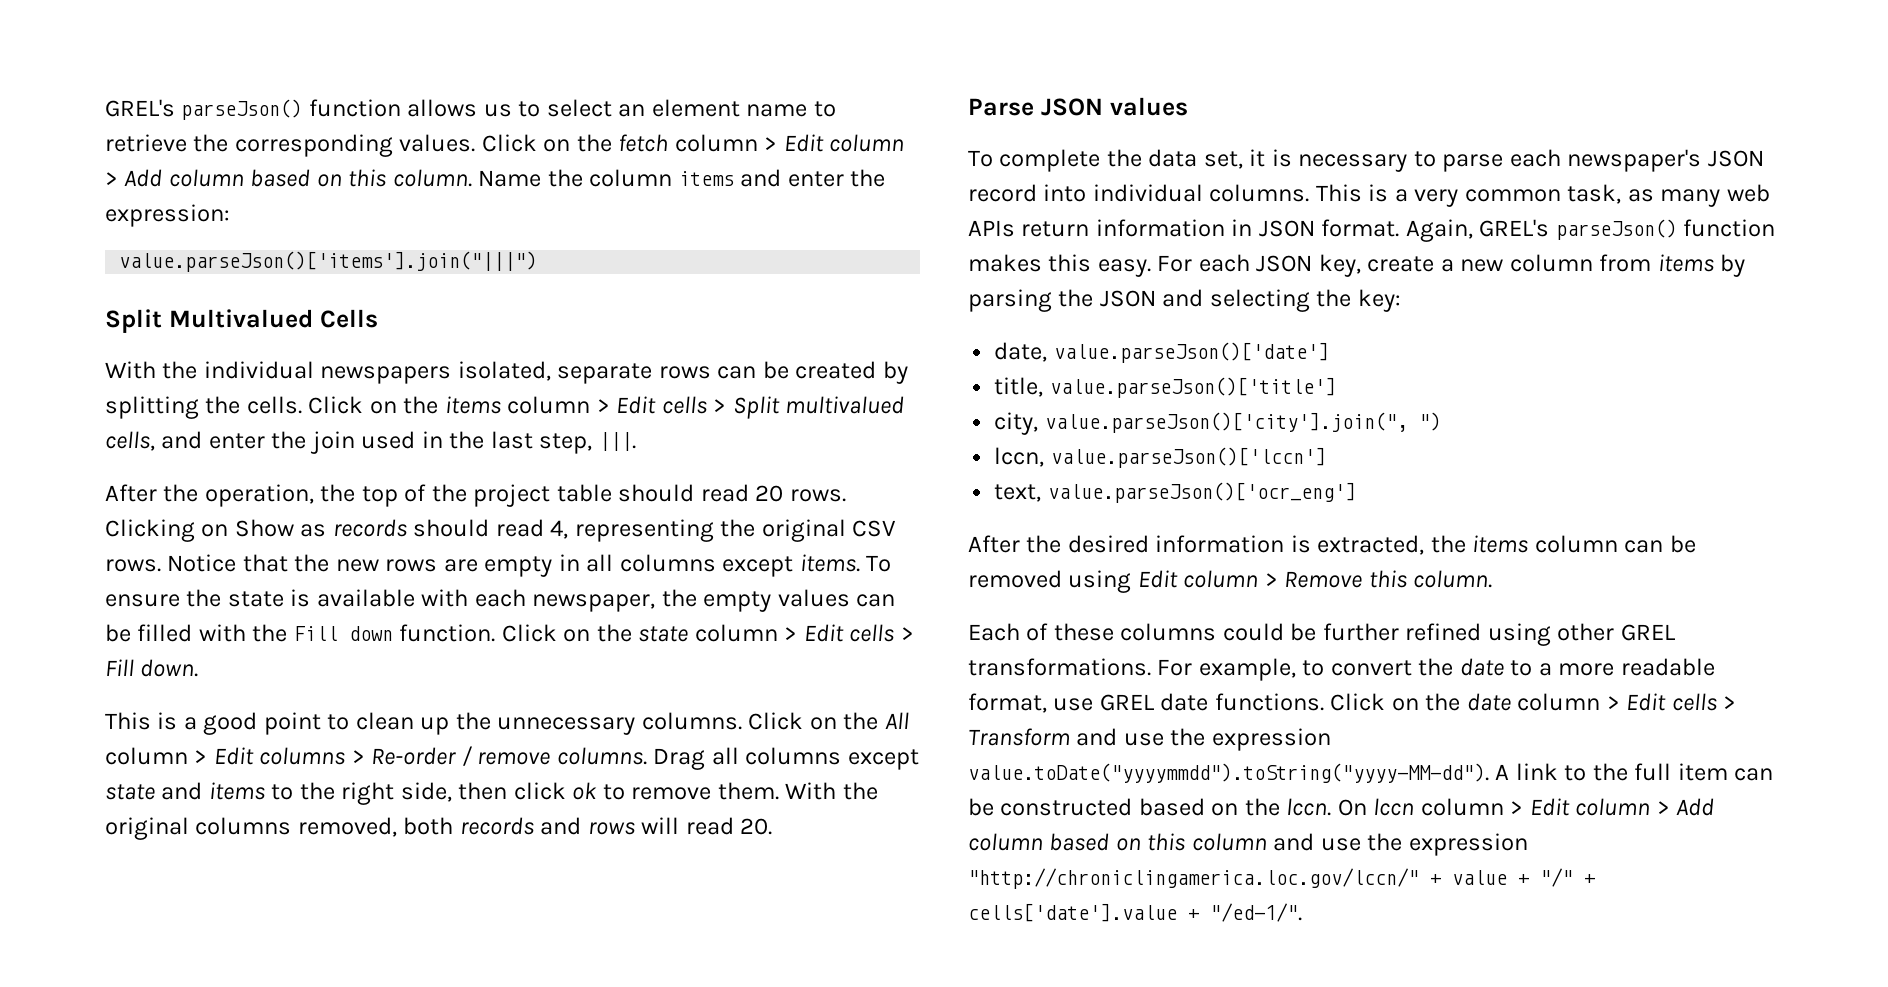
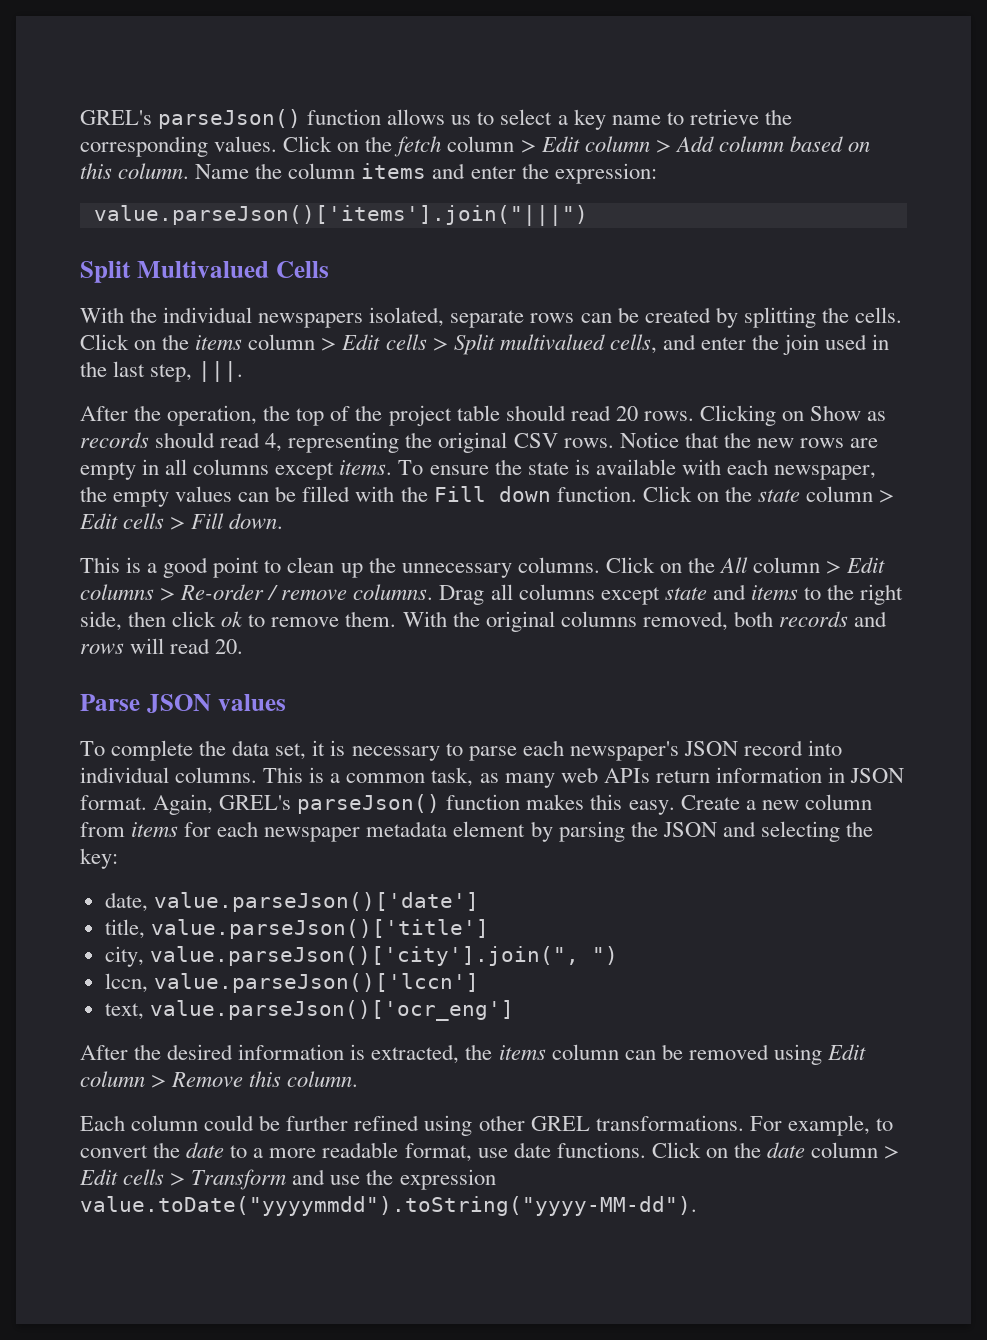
[618,99,740,117] an element -> [557,109,606,130] a key
[1414,189,1459,207] very -> (341, 778) none
[1157,254,1435,277] For each JSON key, create -> [680,795,740,810] Create
(1714, 263) none -> [184,821,526,842] for each newspaper metadata element
[1026,623,1217,641] of these columns -> [131,1115,199,1131] column
[1099,694,1154,711] GREL -> (508, 1153) none
[1495,763,1774,781] [968,798,1715,816] [968,833,1528,856] [968,868,1595,889] [968,903,1302,922] A link to the full item can be constructed based on the lccn. On lccn column > Edit column > Add column based on this column and use the expression "http://chroniclingamerica.loc.gov/lccn/" + value + "/" + cells['date'].value + "/ed-1/". -> (697, 1206) none

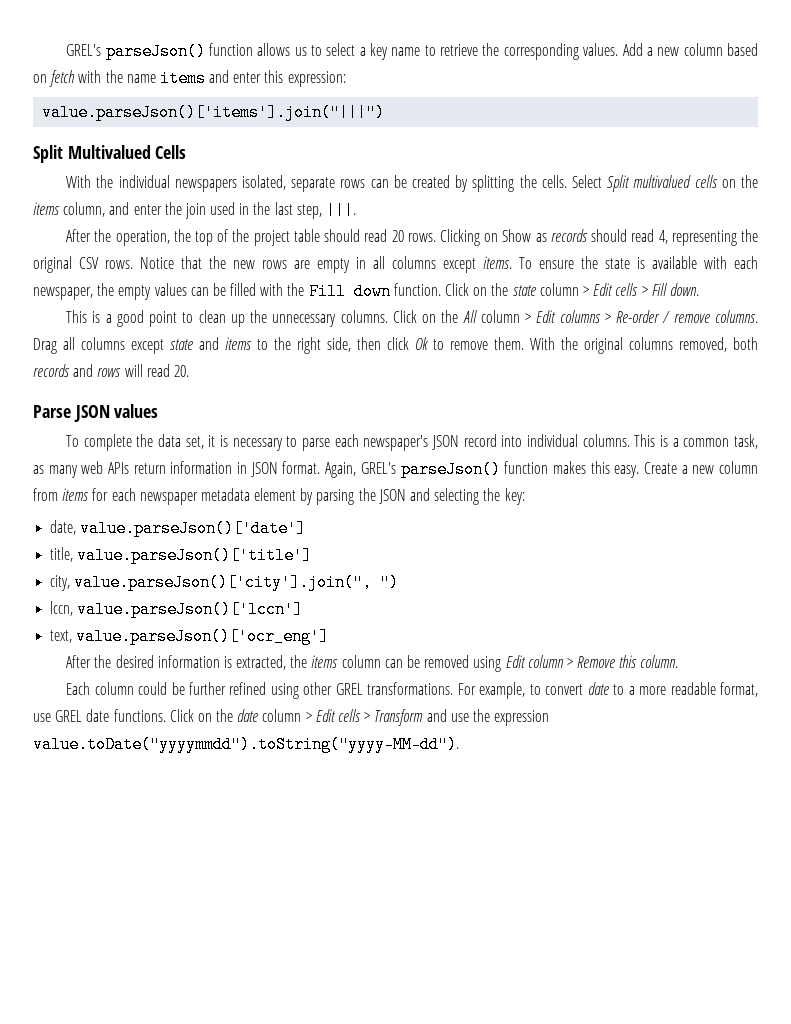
[283,136,871,157] [80,163,356,179] Click on the fetch column > Edit column > Add column based on this column. Name the column -> [622,43,758,56] [33,70,156,87] Add a new column based on fetch with the name
[521,163,549,179] the -> [264,70,284,83] this
[80,334,657,355] Click on the items column > Edit cells > Split multivalued cells, -> [571,175,758,192] [33,202,106,217] Select Split multivalued cells on the items column,
[221,611,244,627] ok -> [415,337,429,350] Ok
[153,1142,181,1158] the -> (584, 689) none
(508, 1153) none -> [55,710,83,722] GREL

